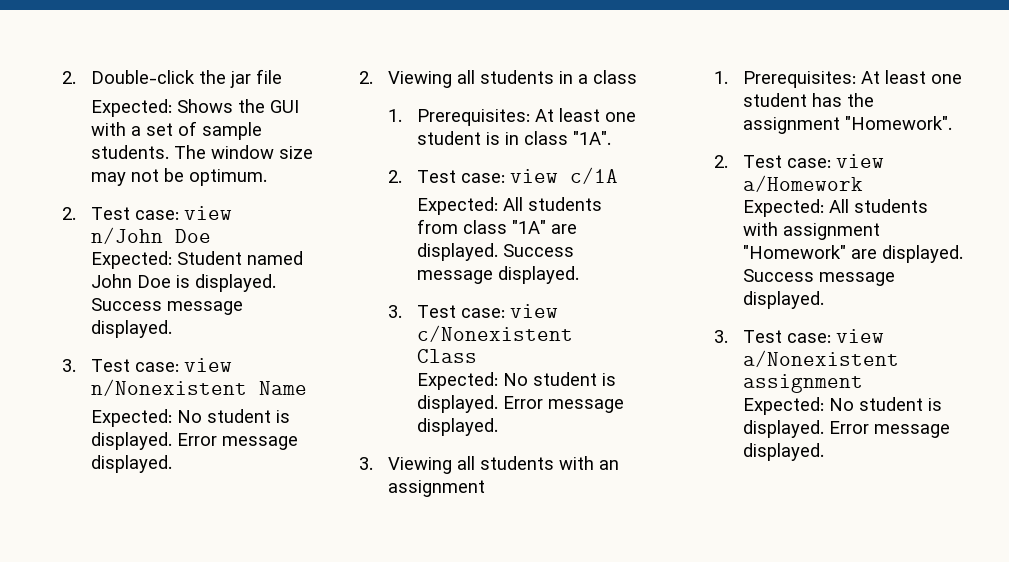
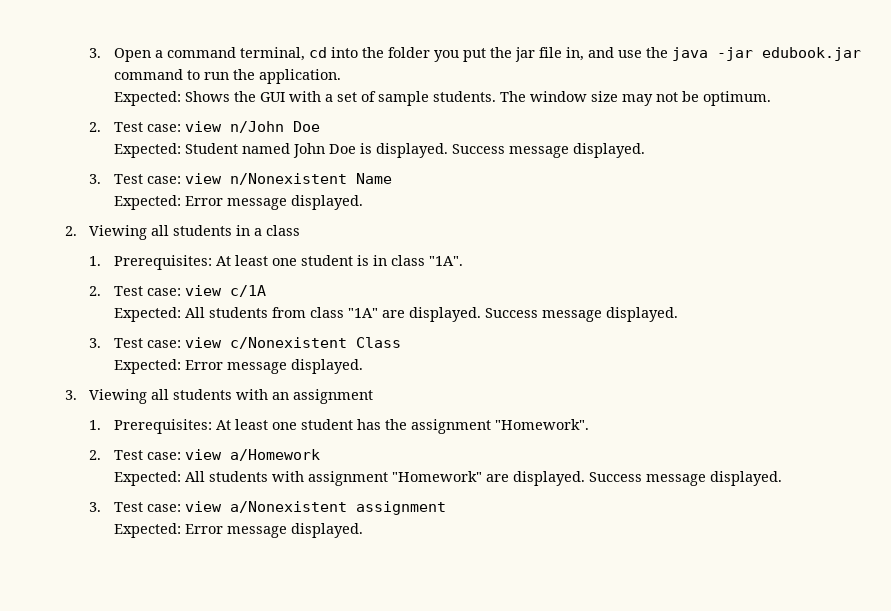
[62,69,283,88] 2. Double-click the jar file -> [89,47,861,62] [113,69,341,84] 3. Open a command terminal, cd into the folder you put the jar file in, and use the java -jar edubook.jar command to run the application.
[177,409,291,423] [91,432,173,450] No student is displayed. -> (181, 202) none
[503,372,617,386] [417,395,499,413] No student is displayed. -> (181, 366) none
[829,397,943,411] [743,420,825,438] No student is displayed. -> (181, 530) none

